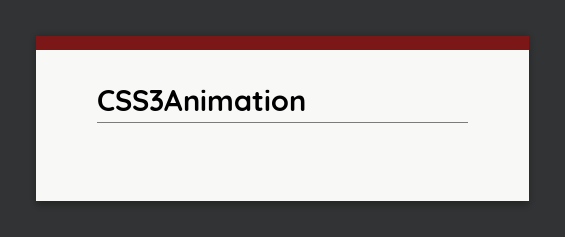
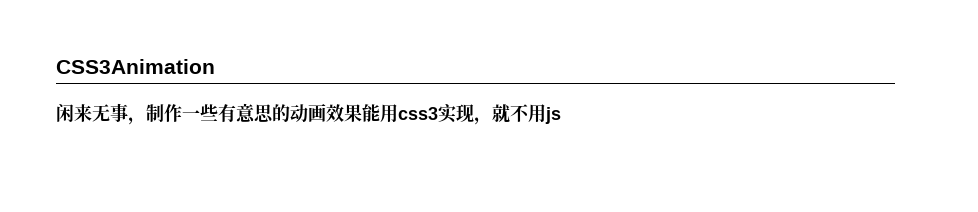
(306, 100) none -> [56,103,561,125] // 闲来无事，制作一些有意思的动画效果能用css3实现，就不用js

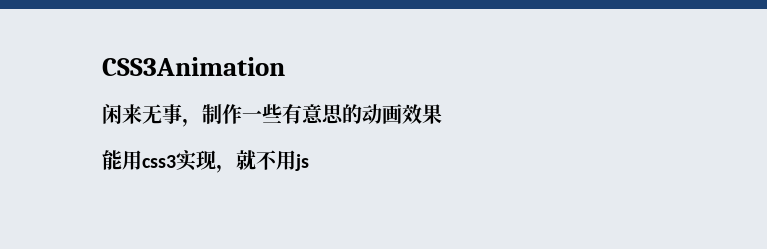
(362, 113) none -> (442, 114) //

